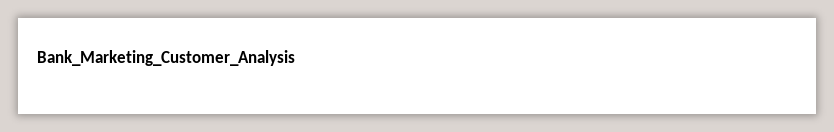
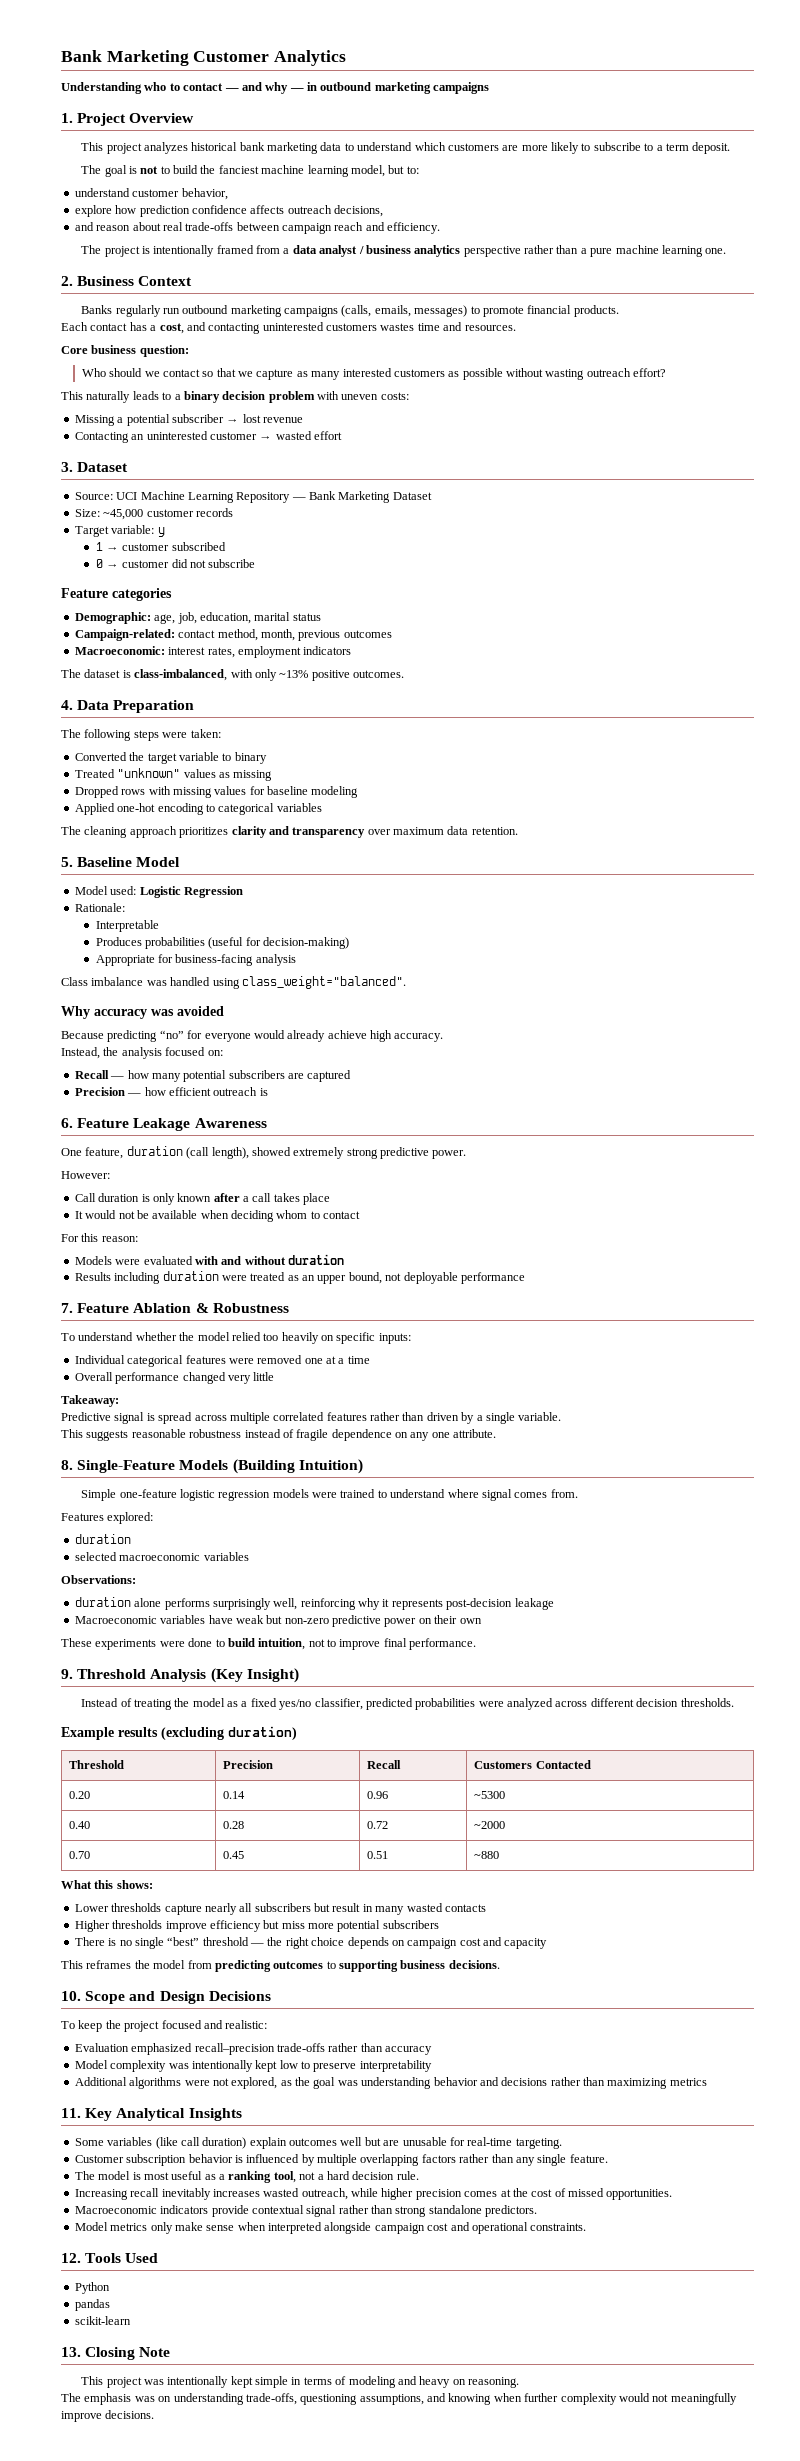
[37,50,295,66] Bank_Marketing_Customer_Analysis -> [61,50,347,66] [61,82,490,94] [61,113,195,126] [81,142,731,154] [81,165,419,177] [74,188,228,200] [74,205,383,217] [74,222,441,234] [81,245,727,257] [61,276,193,286] [81,305,619,317] [61,322,516,334] [61,345,189,357] [81,368,667,380] [61,391,409,403] [74,414,303,426] [74,431,342,443] [61,462,129,472] [74,491,432,503] [74,508,233,520] [74,525,165,537] [95,542,226,551] [95,559,256,568] [61,588,172,601] [74,612,321,624] [74,629,392,641] [74,646,352,658] [61,669,404,681] [61,700,195,713] [61,729,221,741] [74,752,267,764] [74,768,273,781] [74,786,359,798] [74,803,322,815] [61,826,518,838] [61,857,181,867] [74,886,243,898] [74,903,125,912] [95,920,159,932] [95,937,350,949] [95,954,296,966] [61,976,406,989] [61,1006,224,1019] [61,1030,444,1042] [61,1047,223,1059] [74,1070,352,1082] [74,1087,268,1096] [61,1118,267,1131] [61,1146,467,1159] [61,1171,110,1179] [74,1193,331,1205] [74,1210,361,1222] [61,1233,138,1242] [74,1254,344,1265] [74,1271,525,1284] [61,1303,289,1313] [61,1332,411,1344] [74,1355,370,1367] [74,1372,275,1384] [61,1395,119,1407] [61,1412,562,1424] [61,1429,497,1441] [61,1459,363,1474] [81,1489,578,1501] [61,1512,154,1524] [74,1534,131,1544] [74,1552,249,1561] [61,1575,136,1584] [74,1597,554,1610] [74,1615,482,1627] [61,1638,477,1650] [61,1668,299,1683] [81,1698,734,1710] [61,1726,297,1740] [69,1760,125,1769] [223,1760,274,1769] [367,1760,402,1769] [474,1760,591,1769] [69,1791,91,1799] [223,1791,246,1799] [367,1791,389,1799] [474,1791,506,1799] [69,1821,91,1829] [223,1821,245,1829] [367,1821,389,1829] [474,1821,506,1829] [69,1851,91,1859] [223,1851,245,1859] [367,1851,389,1859] [474,1851,500,1859] [61,1880,153,1889] [74,1903,486,1915] [74,1920,439,1932] [74,1937,548,1949] [61,1960,500,1972] [61,1991,271,2004] [61,2020,268,2032] [74,2043,432,2055] [74,2060,432,2072] [74,2077,707,2089] [61,2108,242,2121] [74,2137,562,2149] [74,2154,608,2166] [74,2171,419,2183] [74,2188,673,2200] [74,2205,538,2217] [74,2222,587,2234] [61,2253,159,2263] [74,2282,110,2294] [74,2299,110,2311] [74,2316,131,2325] [61,2347,171,2360] [81,2376,520,2388] [61,2393,737,2405] [61,2410,155,2422] Bank Marketing Customer Analytics // Understanding who to contact — and why — in outbound marketing campaigns // 1. Project Overview // This project analyzes historical bank marketing data to understand which customers are more likely to subscribe to a term deposit. // The goal is not to build the fanciest machine learning model, but to: // understand customer behavior, // explore how prediction confidence affects outreach decisions, // and reason about real trade-offs between campaign reach and efficiency. // The project is intentionally framed from a data analyst / business analytics perspective rather than a pure machine learning one. // 2. Business Context // Banks regularly run outbound marketing campaigns (calls, emails, messages) to promote financial products. // Each contact has a cost, and contacting uninterested customers wastes time and resources. // Core business question: // Who should we contact so that we capture as many interested customers as possible without wasting outreach effort? // This naturally leads to a binary decision problem with uneven costs: // Missing a potential subscriber → lost revenue // Contacting an uninterested customer → wasted effort // 3. Dataset // Source: UCI Machine Learning Repository — Bank Marketing Dataset // Size: ~45,000 customer records // Target variable: y // 1 → customer subscribed // 0 → customer did not subscribe // Feature categories // Demographic: age, job, education, marital status // Campaign-related: contact method, month, previous outcomes // Macroeconomic: interest rates, employment indicators // The dataset is class-imbalanced, with only ~13% positive outcomes. // 4. Data Preparation // The following steps were taken: // Converted the target variable to binary // Treated "unknown" values as missing // Dropped rows with missing values for baseline modeling // Applied one-hot encoding to categorical variables // The cleaning approach prioritizes clarity and transparency over maximum data retention. // 5. Baseline Model // Model used: Logistic Regression // Rationale: // Interpretable // Produces probabilities (useful for decision-making) // Appropriate for business-facing analysis // Class imbalance was handled using class_weight="balanced". // Why accuracy was avoided // Because predicting “no” for everyone would already achieve high accuracy. // Instead, the analysis focused on: // Recall — how many potential subscribers are captured // Precision — how efficient outreach is // 6. Feature Leakage Awareness // One feature, duration (call length), showed extremely strong predictive power. // However: // Call duration is only known after a call takes place // It would not be available when deciding whom to contact // For this reason: // Models were evaluated with and without duration // Results including duration were treated as an upper bound, not deployable performance // 7. Feature Ablation & Robustness // To understand whether the model relied too heavily on specific inputs: // Individual categorical features were removed one at a time // Overall performance changed very little // Takeaway: // Predictive signal is spread across multiple correlated features rather than driven by a single variable. // This suggests reasonable robustness instead of fragile dependence on any one attribute. // 8. Single-Feature Models (Building Intuition) // Simple one-feature logistic regression models were trained to understand where signal comes from. // Features explored: // duration // selected macroeconomic variables // Observations: // duration alone performs surprisingly well, reinforcing why it represents post-decision leakage // Macroeconomic variables have weak but non-zero predictive power on their own // These experiments were done to build intuition, not to improve final performance. // 9. Threshold Analysis (Key Insight) // Instead of treating the model as a fixed yes/no classifier, predicted probabilities were analyzed across different decision thresholds. // Example results (excluding duration) // Threshold | Precision | Recall | Customers Contacted // 0.20 | 0.14 | 0.96 | ~5300 // 0.40 | 0.28 | 0.72 | ~2000 // 0.70 | 0.45 | 0.51 | ~880 // What this shows: // Lower thresholds capture nearly all subscribers but result in many wasted contacts // Higher thresholds improve efficiency but miss more potential subscribers // There is no single “best” threshold — the right choice depends on campaign cost and capacity // This reframes the model from predicting outcomes to supporting business decisions. // 10. Scope and Design Decisions // To keep the project focused and realistic: // Evaluation emphasized recall–precision trade-offs rather than accuracy // Model complexity was intentionally kept low to preserve interpretability // Additional algorithms were not explored, as the goal was understanding behavior and decisions rather than maximizing metrics // 11. Key Analytical Insights // Some variables (like call duration) explain outcomes well but are unusable for real-time targeting. // Customer subscription behavior is influenced by multiple overlapping factors rather than any single feature. // The model is most useful as a ranking tool, not a hard decision rule. // Increasing recall inevitably increases wasted outreach, while higher precision comes at the cost of missed opportunities. // Macroeconomic indicators provide contextual signal rather than strong standalone predictors. // Model metrics only make sense when interpreted alongside campaign cost and operational constraints. // 12. Tools Used // Python // pandas // scikit-learn // 13. Closing Note // This project was intentionally kept simple in terms of modeling and heavy on reasoning. // The emphasis was on understanding trade-offs, questioning assumptions, and knowing when further complexity would not meaningfully improve decisions.

